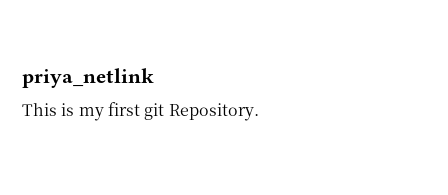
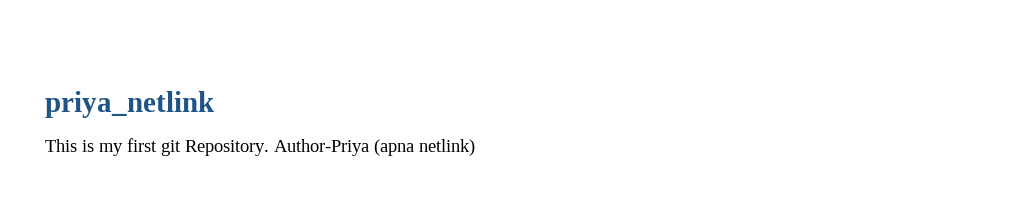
(259, 112) none -> [274,139,475,156] Author-Priya (apna netlink)

